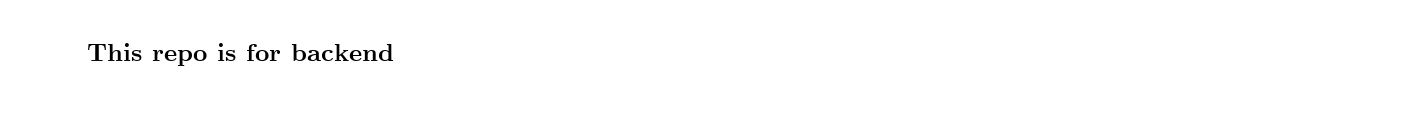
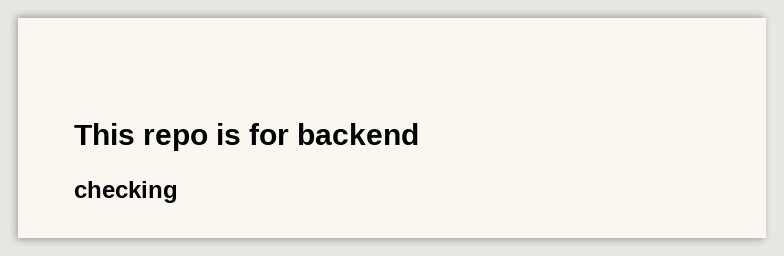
(394, 52) none -> [74,181,178,203] // checking

